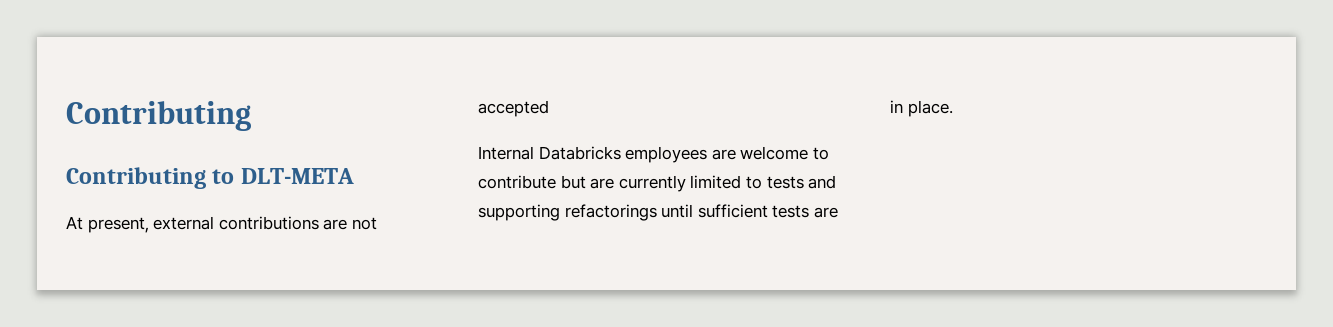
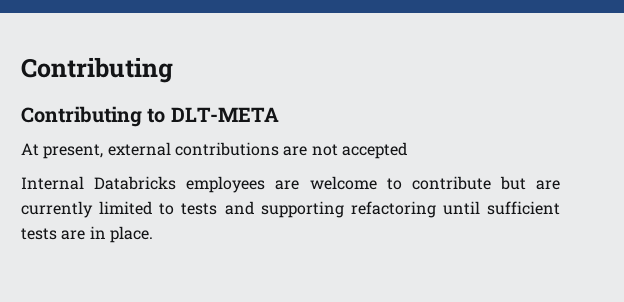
[564,204,657,221] refactorings -> [350,201,436,218] refactoring

